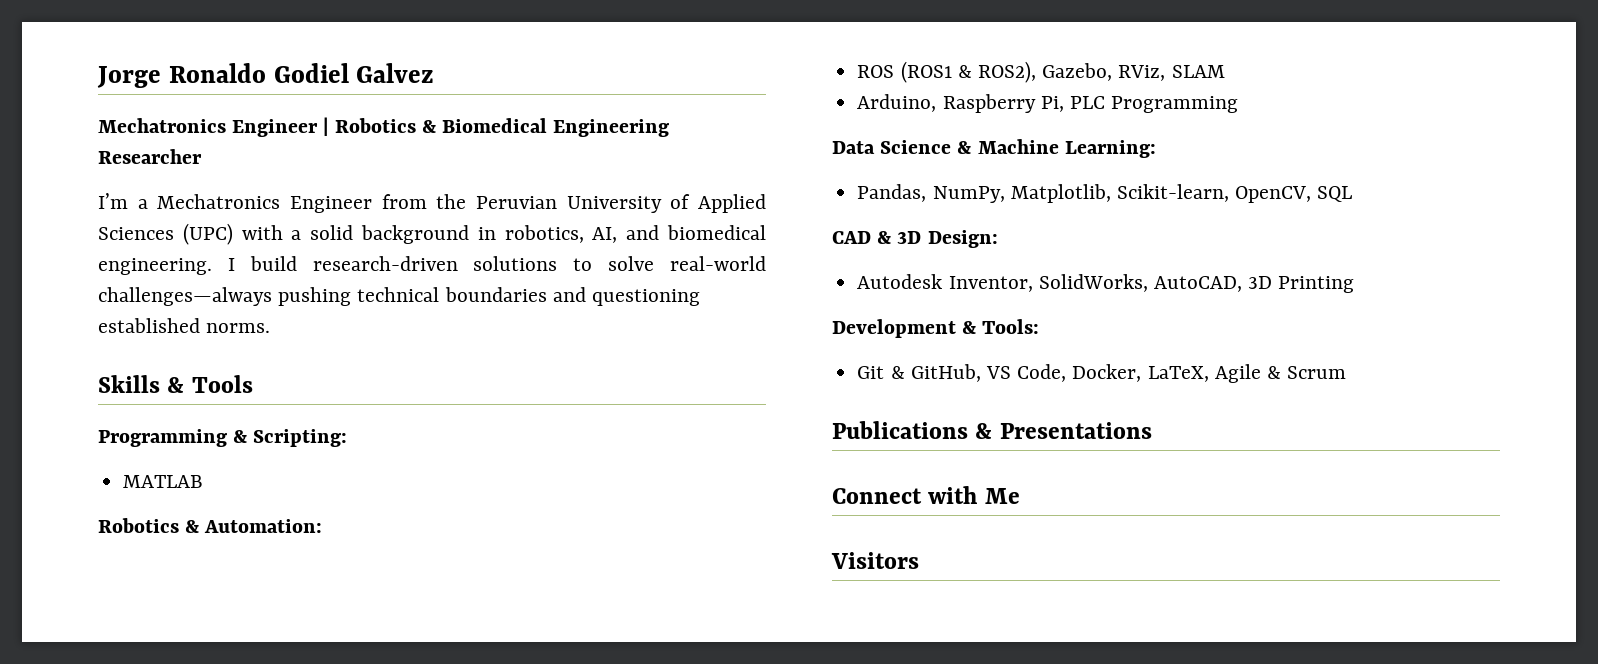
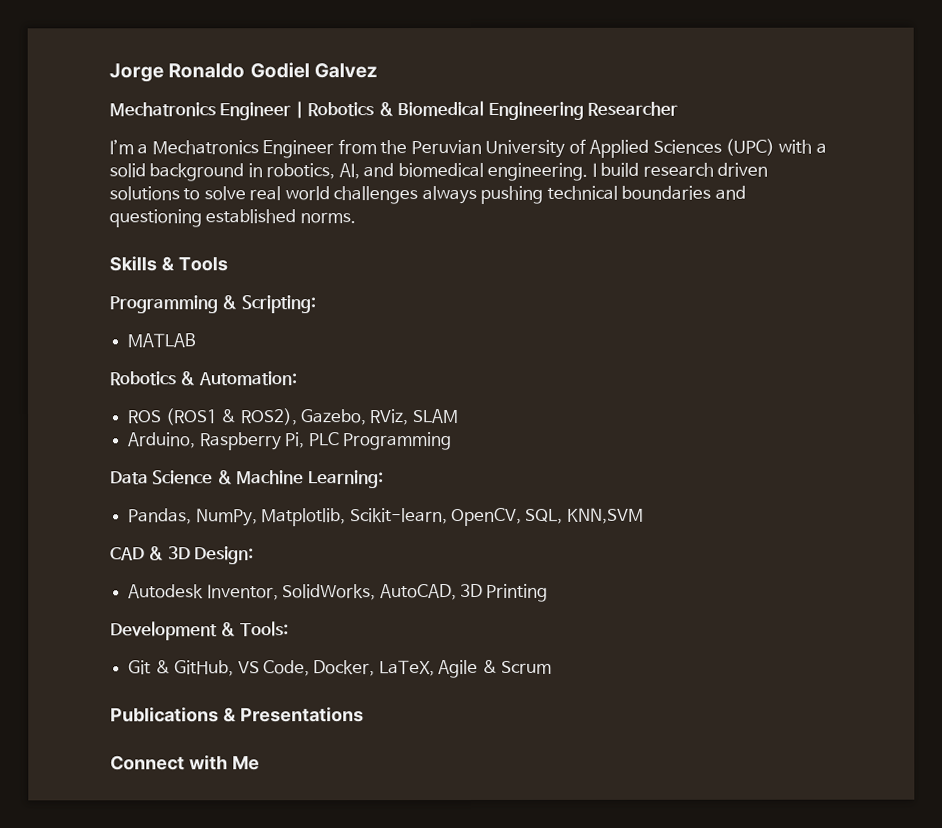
[312,256,458,271] research-driven -> [642,162,768,177] research driven
[670,256,766,271] [98,287,272,306] real-world challenges—always -> [249,185,477,205] real world challenges always
[1317,186,1353,202] SQL -> [525,507,644,524] SQL, KNN,SVM
[831,552,919,569] // Visitors -> (260, 763) none

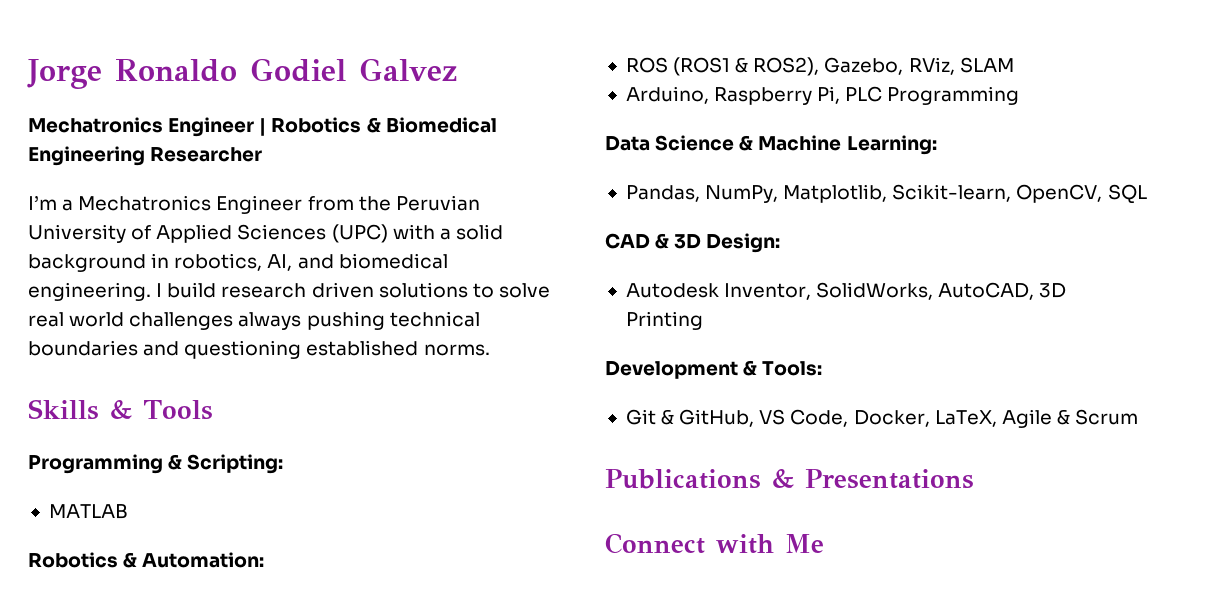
[525,507,644,524] SQL, KNN,SVM -> [1107,184,1147,204] SQL

